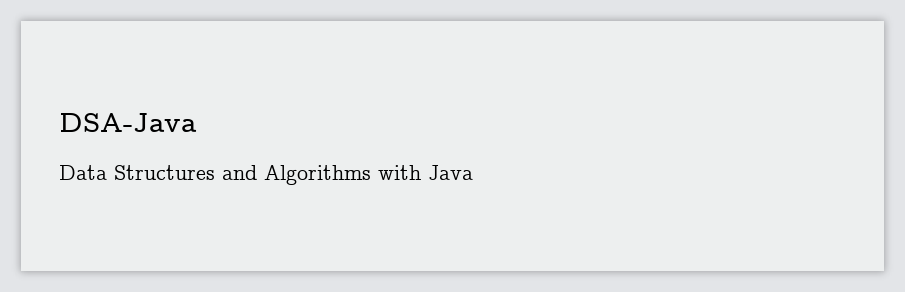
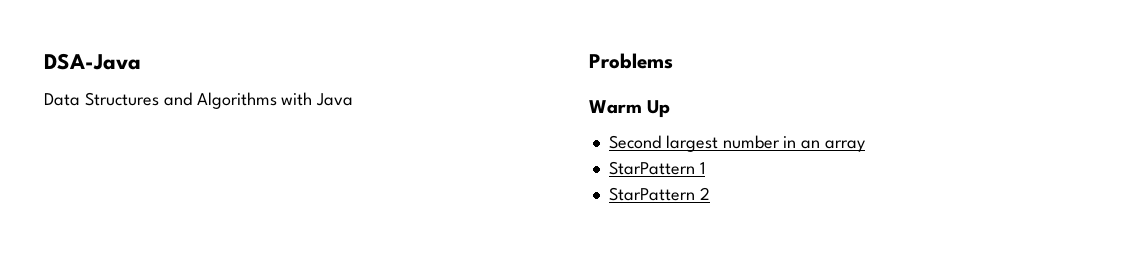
(473, 172) none -> [589,53,673,69] [589,100,671,118] [608,135,866,152] [608,161,705,175] [608,187,710,201] // Problems // Warm Up // Second largest number in an array // StarPattern 1 // StarPattern 2

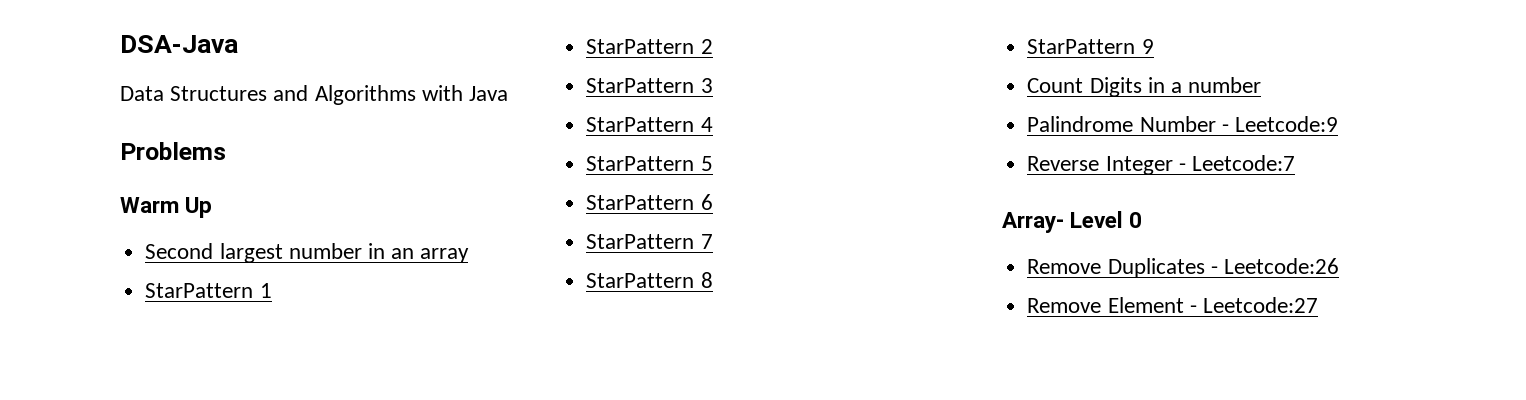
(710, 193) none -> [586,78,713,93] [586,117,713,132] [586,156,713,171] [586,194,713,210] [586,234,713,249] [586,272,713,288] [1027,39,1154,54] [1027,77,1262,97] [1027,116,1338,132] [1027,155,1295,175] [1002,211,1143,233] [1027,258,1339,278] [1027,297,1318,313] // StarPattern 3 // StarPattern 4 // StarPattern 5 // StarPattern 6 // StarPattern 7 // StarPattern 8 // StarPattern 9 // Count Digits in a number // Palindrome Number - Leetcode:9 // Reverse Integer - Leetcode:7 // Array- Level 0 // Remove Duplicates - Leetcode:26 // Remove Element - Leetcode:27

